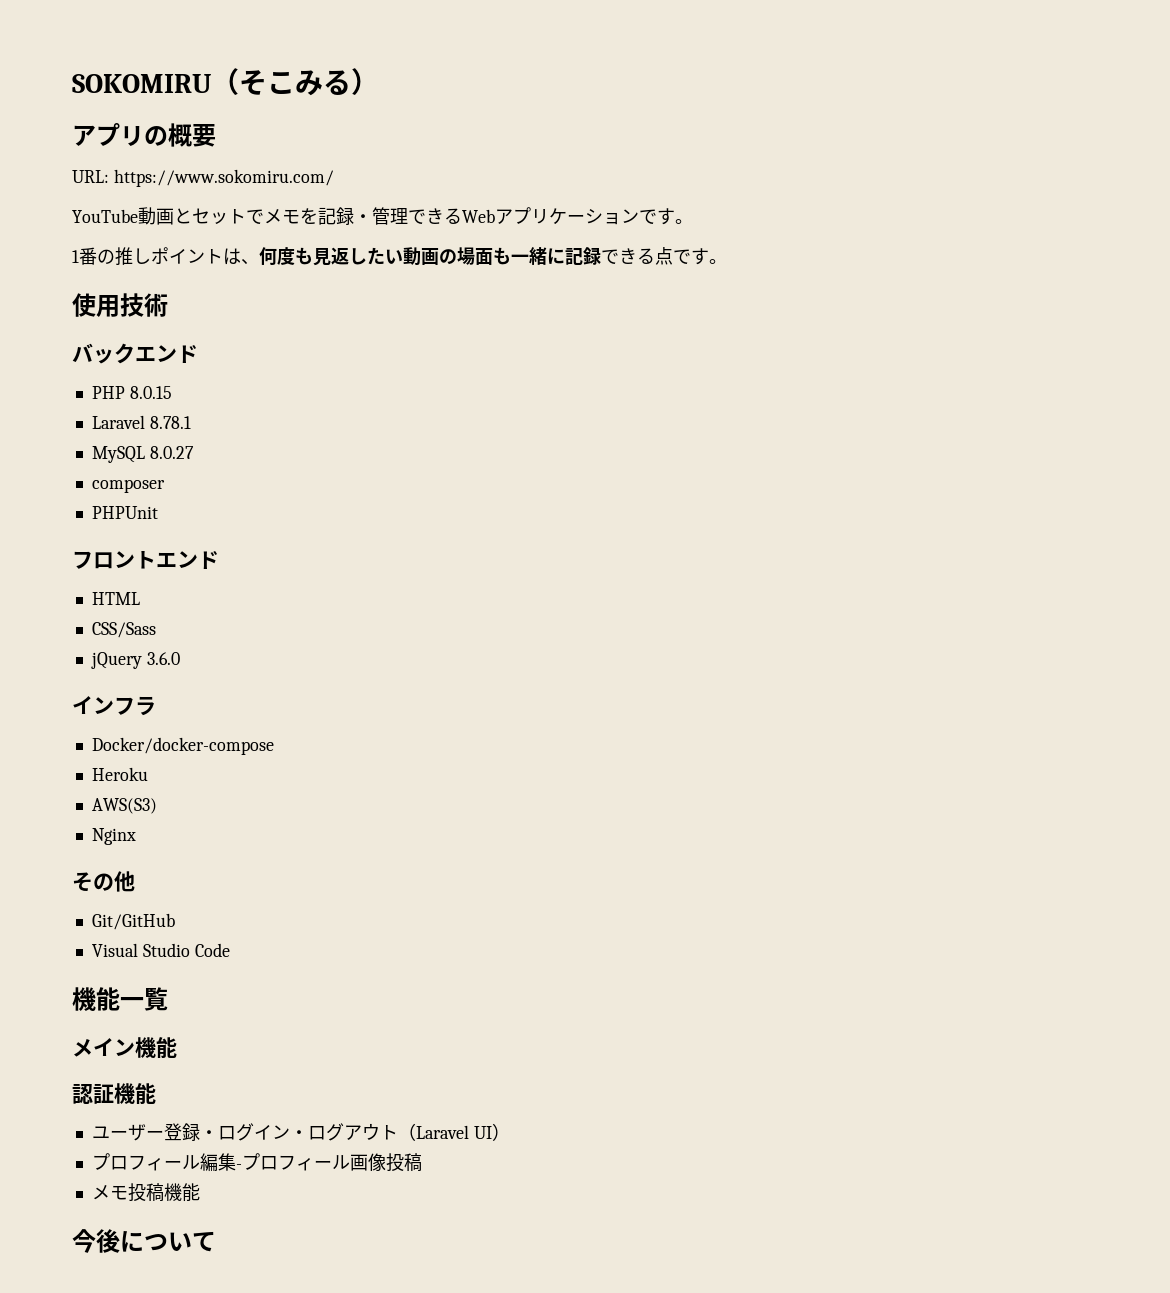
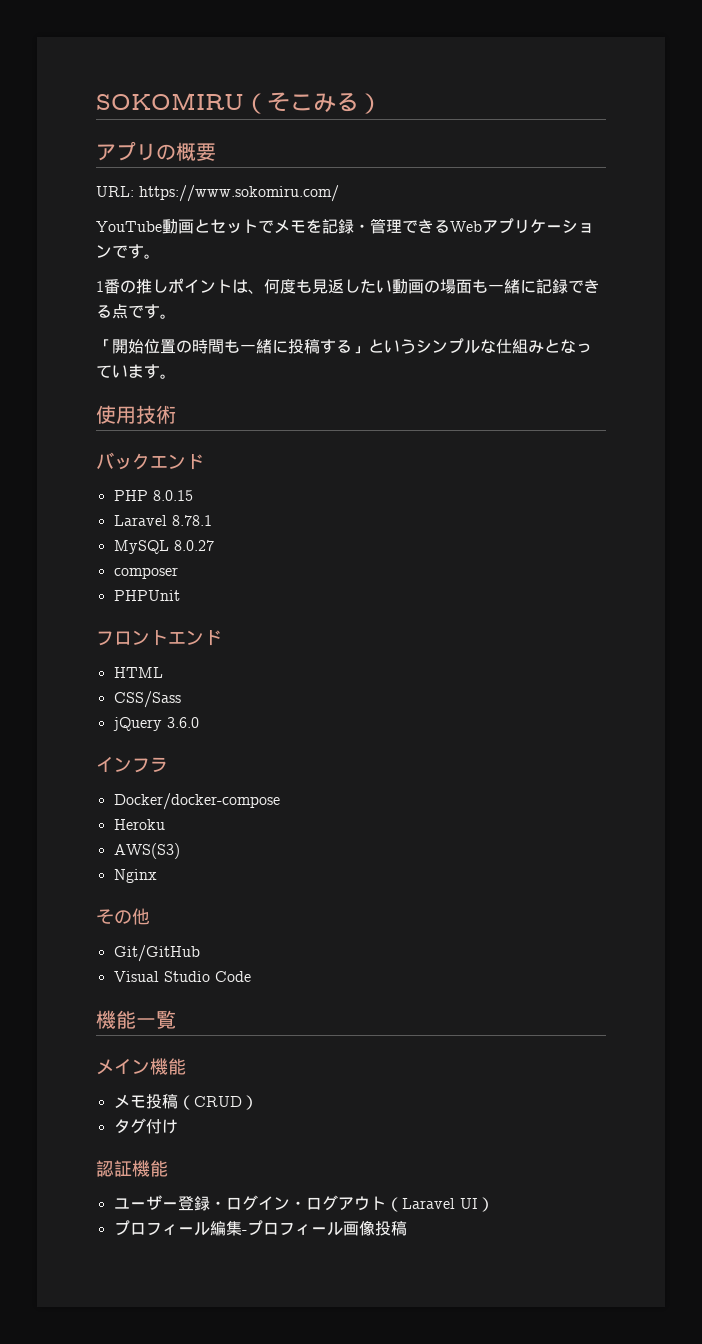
(727, 261) none -> [96,338,592,354] [96,364,176,379] // 「開始位置の時間も一緒に投稿する」というシンプルな仕組みとなっています。
(177, 1047) none -> [113,1094,258,1110] [113,1118,178,1134] // メモ投稿（CRUD） // タグ付け
[91,1183,200,1202] [72,1229,216,1253] // メモ投稿機能 // 今後について -> (407, 1228) none

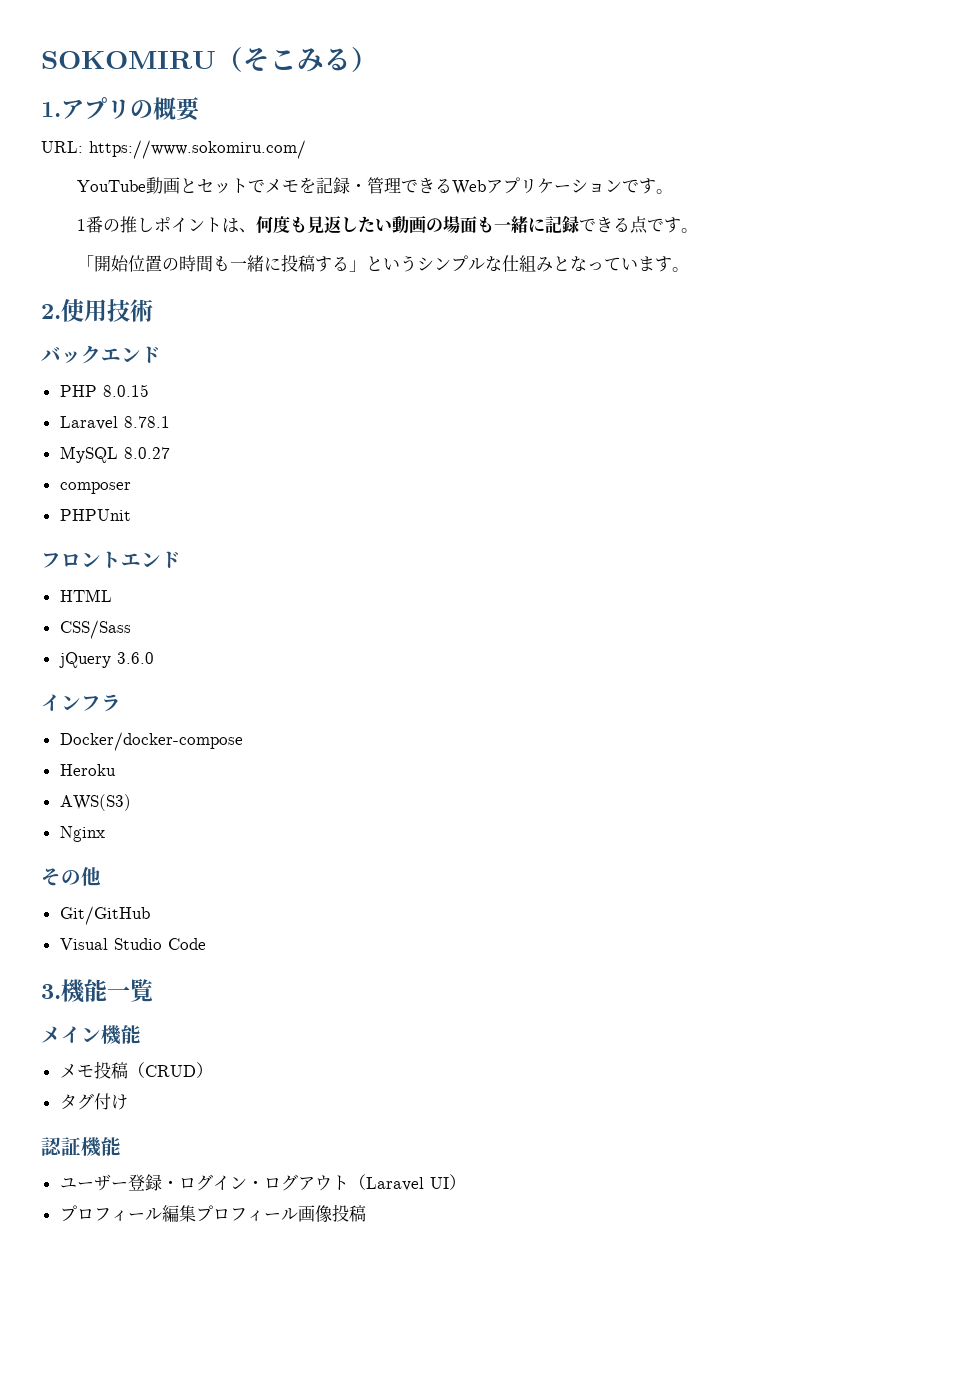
(382, 103) none -> [41,102,61,117] 1.
(176, 376) none -> [41,304,61,319] 2.
(251, 976) none -> [41,984,61,999] 3.
[241,1230,247,1234] - -> (196, 1213) none

